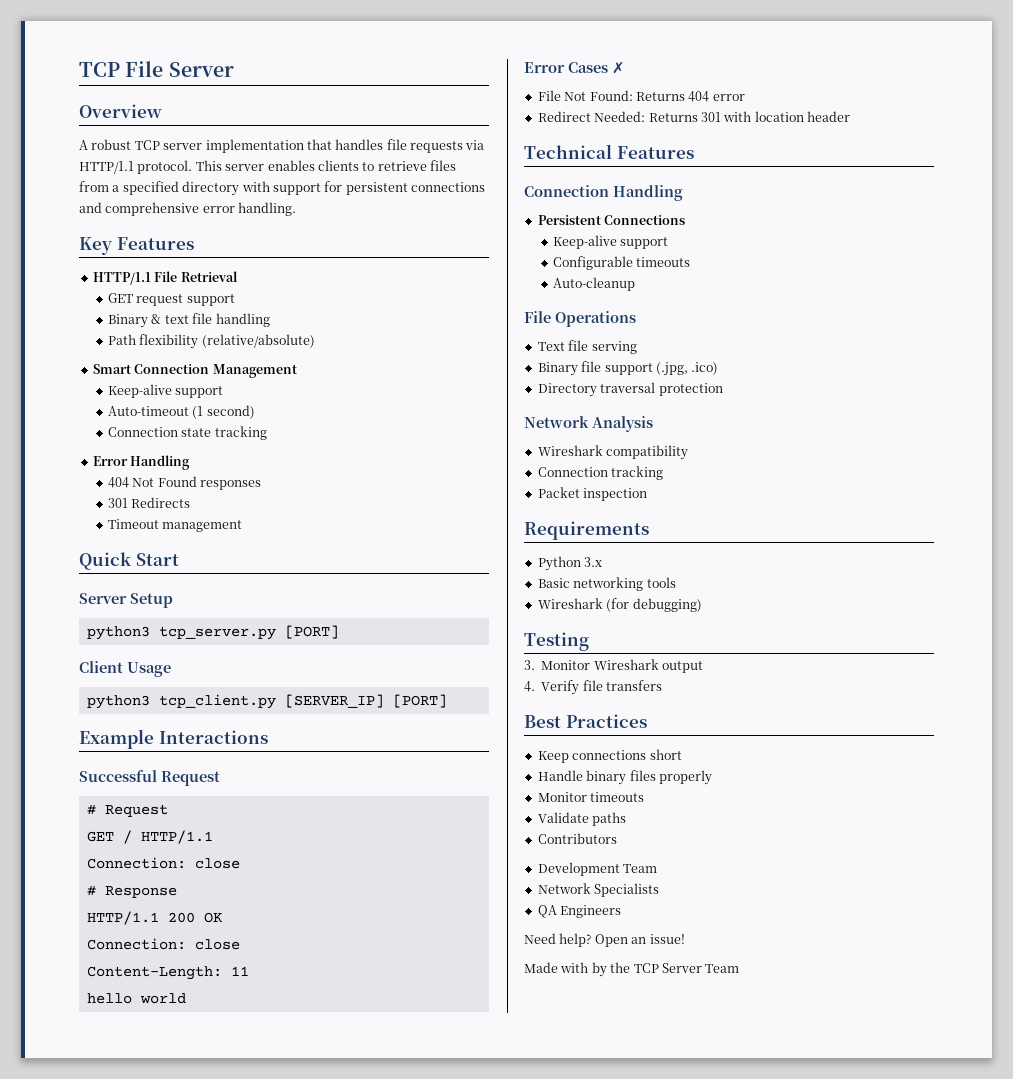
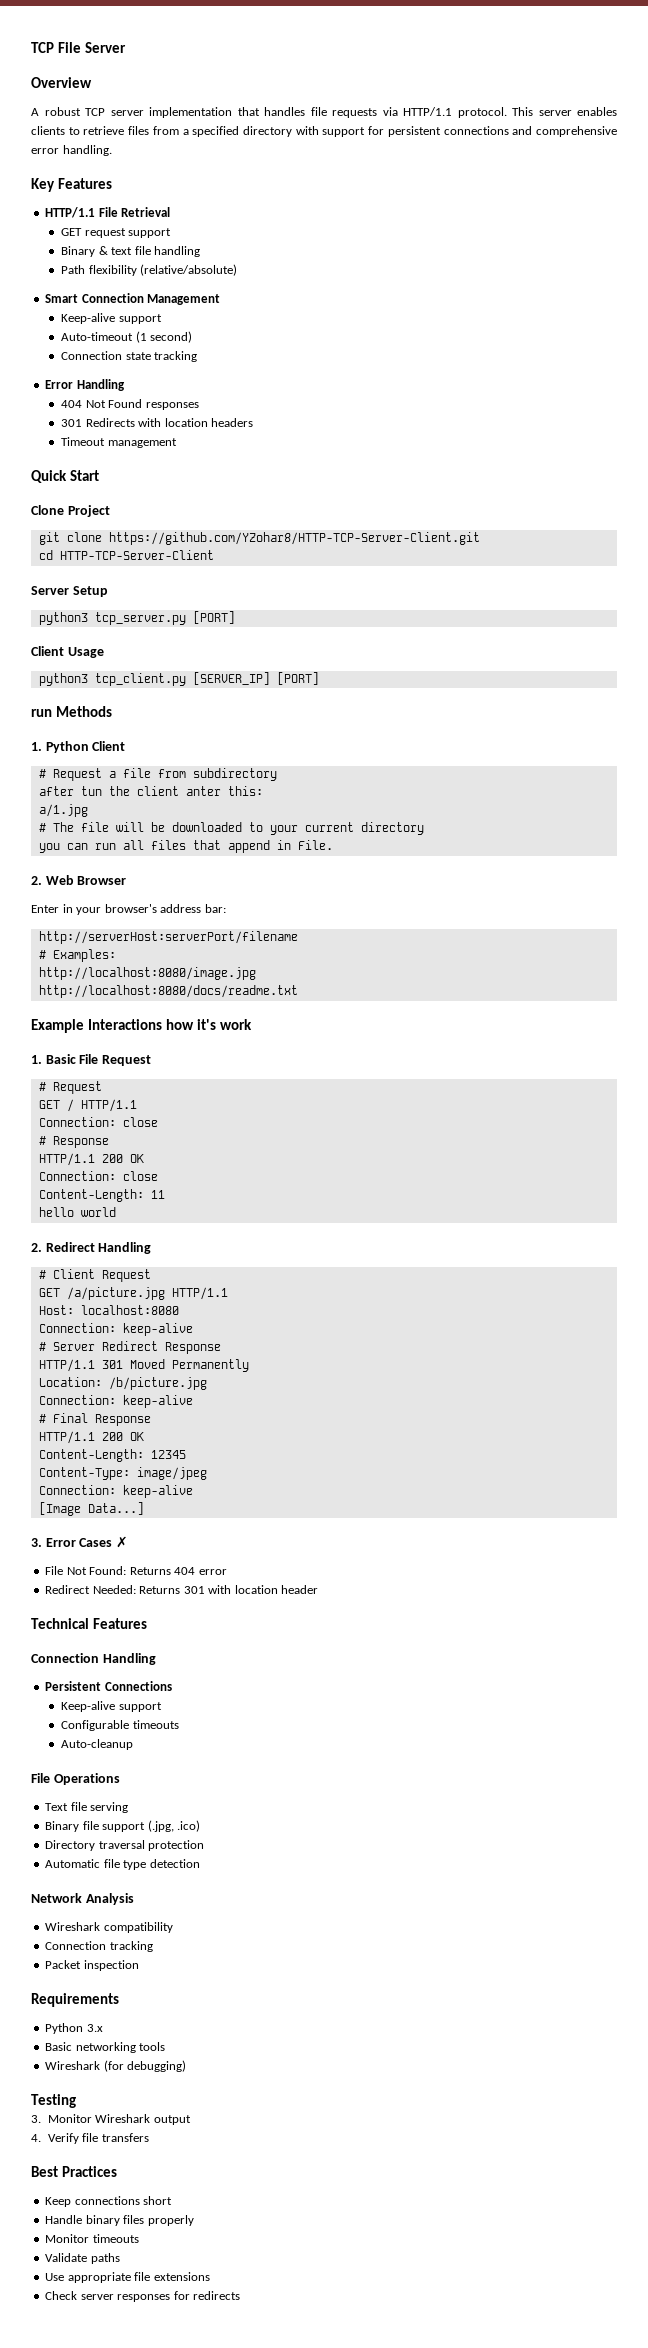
(191, 502) none -> [138,418,254,427] with location headers
(179, 559) none -> [31,505,110,517] [38,532,480,545] [38,550,214,560] // Clone Project // git clone https://github.com/YZohar8/HTTP-TCP-Server-Client.git // cd HTTP-TCP-Server-Client
[79,729,268,749] [79,770,157,782] Example Interactions // Successful -> [31,706,112,717] [31,741,126,753] [38,768,277,781] [38,786,263,796] [38,804,88,817] [38,822,424,835] [38,840,333,853] [31,875,127,885] [31,904,226,915] [38,931,298,944] [38,949,116,962] [38,967,256,980] [38,985,298,998] [31,1019,252,1033] [31,1054,99,1064] run Methods // 1. Python Client // # Request a file from subdirectory // after tun the client anter this: // a/1.jpg // # The file will be downloaded to your current directory // you can run all files that append in File. // 2. Web Browser // Enter in your browser's address bar: // http://serverHost:serverPort/filename // # Examples: // http://localhost:8080/image.jpg // http://localhost:8080/docs/readme.txt // Example Interactions how it's work // 1. Basic File
(186, 998) none -> [31,1242,152,1254] [38,1269,151,1282] [38,1287,228,1300] [38,1305,179,1315] [38,1323,193,1336] [38,1341,221,1354] [38,1359,249,1372] [38,1377,207,1390] [38,1395,193,1408] [38,1413,151,1426] [38,1431,144,1444] [38,1449,186,1462] [38,1467,207,1480] [38,1485,193,1498] [38,1502,144,1516] [31,1538,42,1547] 2. Redirect Handling // # Client Request // GET /a/picture.jpg HTTP/1.1 // Host: localhost:8080 // Connection: keep-alive // # Server Redirect Response // HTTP/1.1 301 Moved Permanently // Location: /b/picture.jpg // Connection: keep-alive // # Final Response // HTTP/1.1 200 OK // Content-Length: 12345 // Content-Type: image/jpeg // Connection: keep-alive // [Image Data...] // 3.
(723, 389) none -> [45,1859,200,1870] // Automatic file type detection
[537,833,617,844] [537,862,658,876] [537,883,660,897] [537,905,622,918] [524,933,685,947] [524,962,740,977] Contributors // Development Team // Network Specialists // QA Engineers // Need help? Open an issue! // Made with by the TCP Server Team -> [45,2272,210,2283] [45,2291,241,2302] Use appropriate file extensions // Check server responses for redirects

